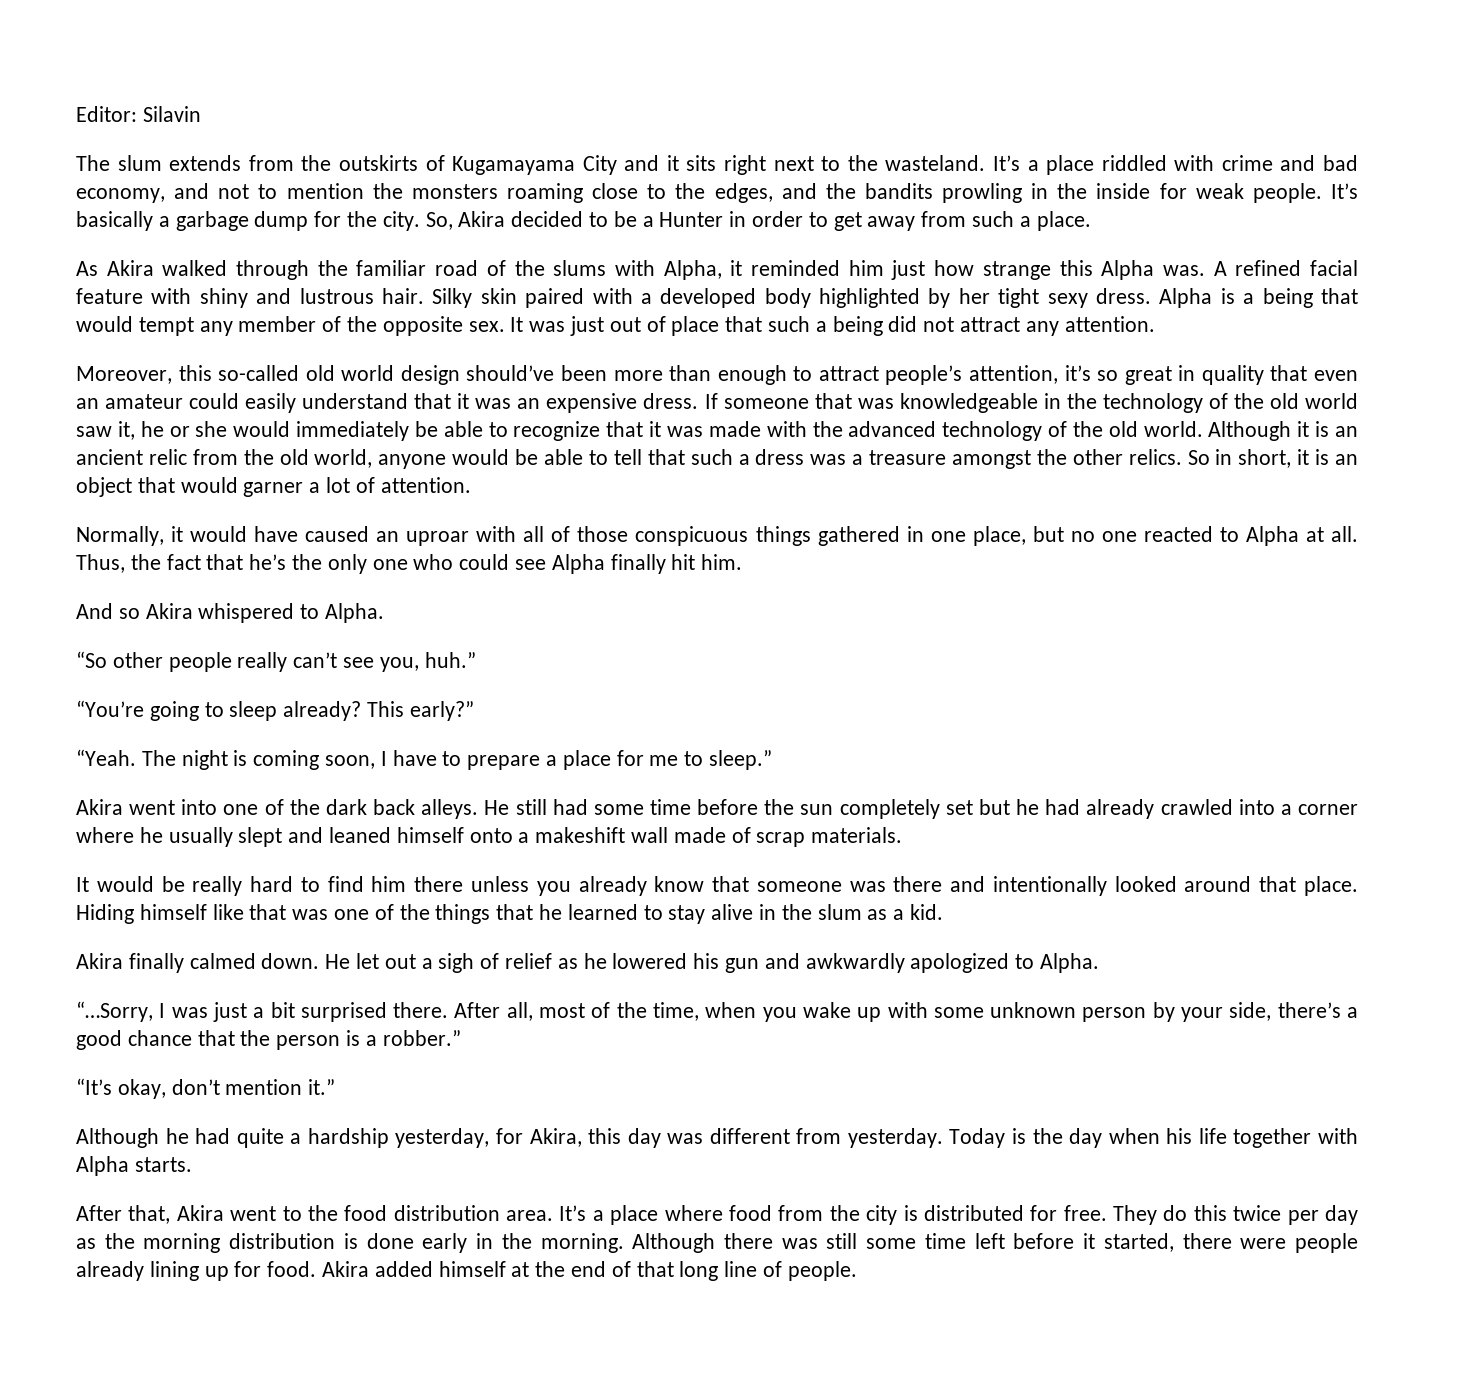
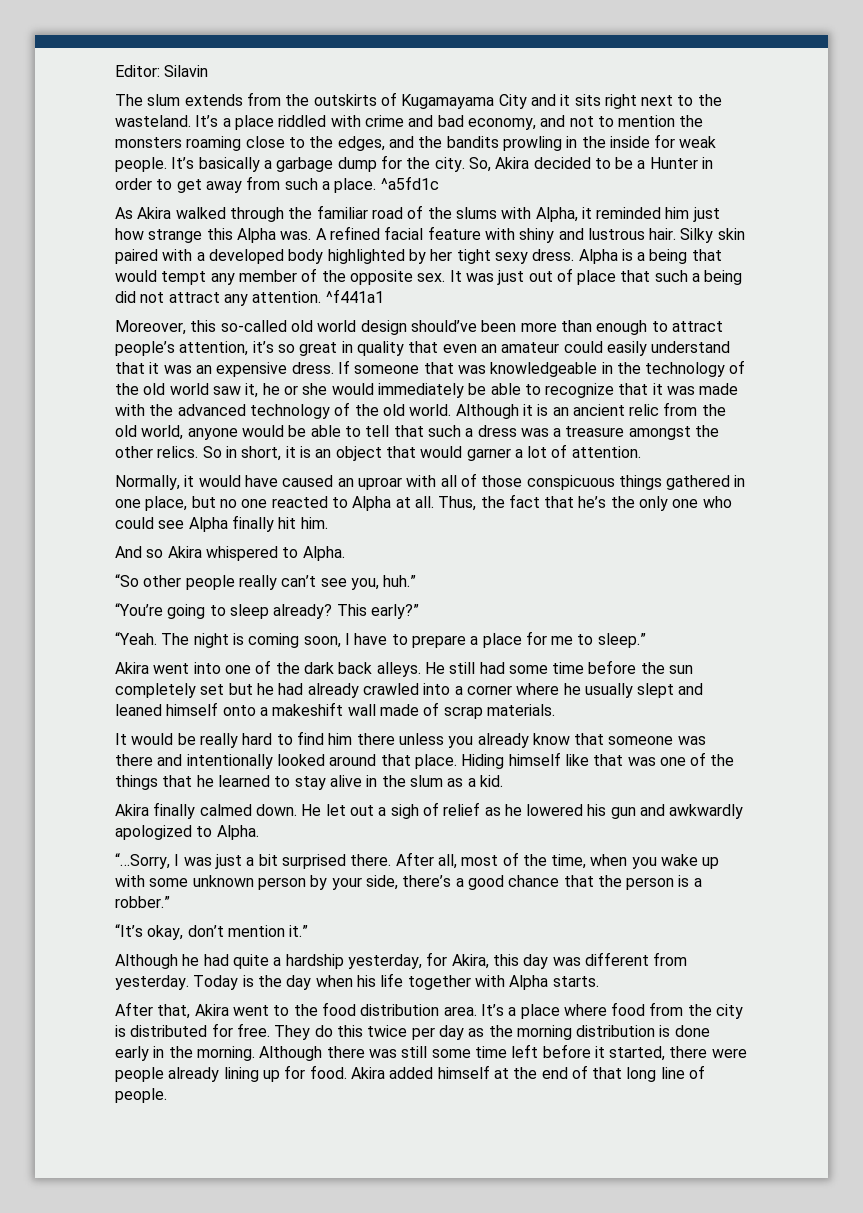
(1091, 221) none -> [380,176,439,190] ^a5fd1c
(1155, 324) none -> [325,289,384,303] ^f441a1

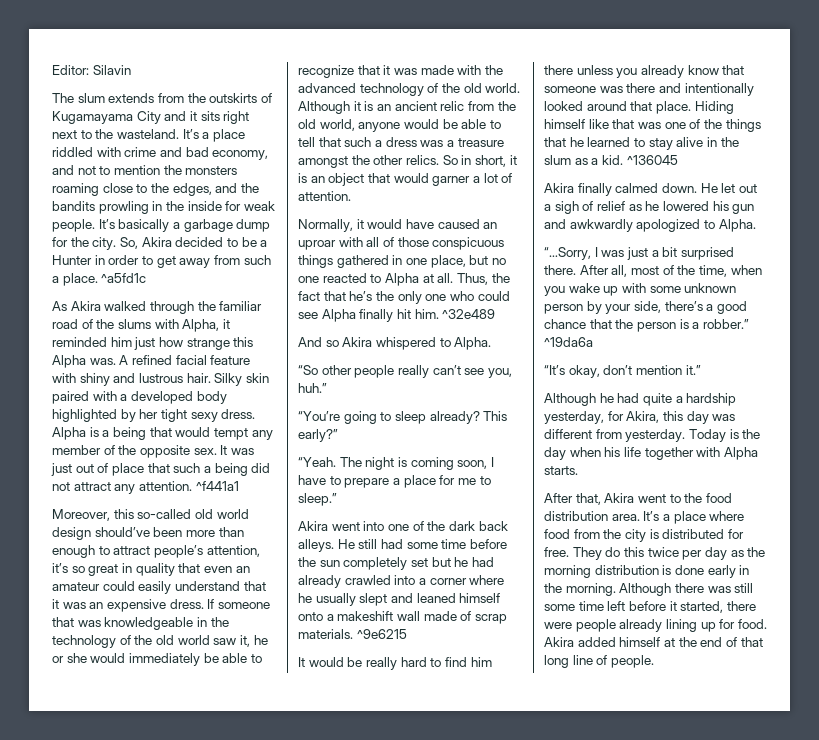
(328, 523) none -> [442,309,496,319] ^32e489
(555, 710) none -> [356,629,407,639] ^9e6215
(503, 781) none -> [626,155,678,165] ^136045
(170, 902) none -> [544,337,593,347] ^19da6a

